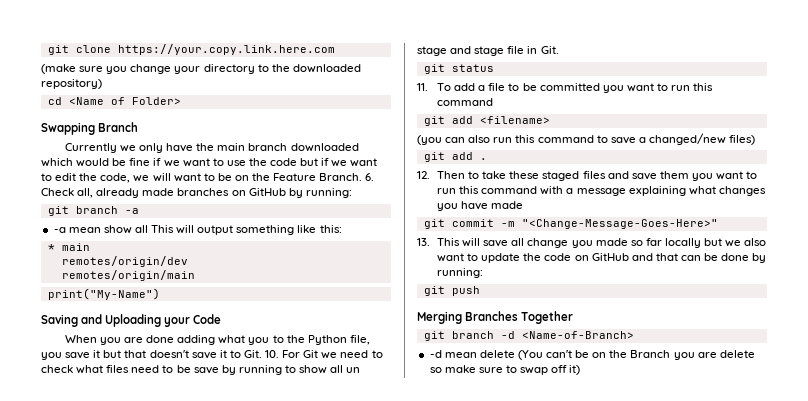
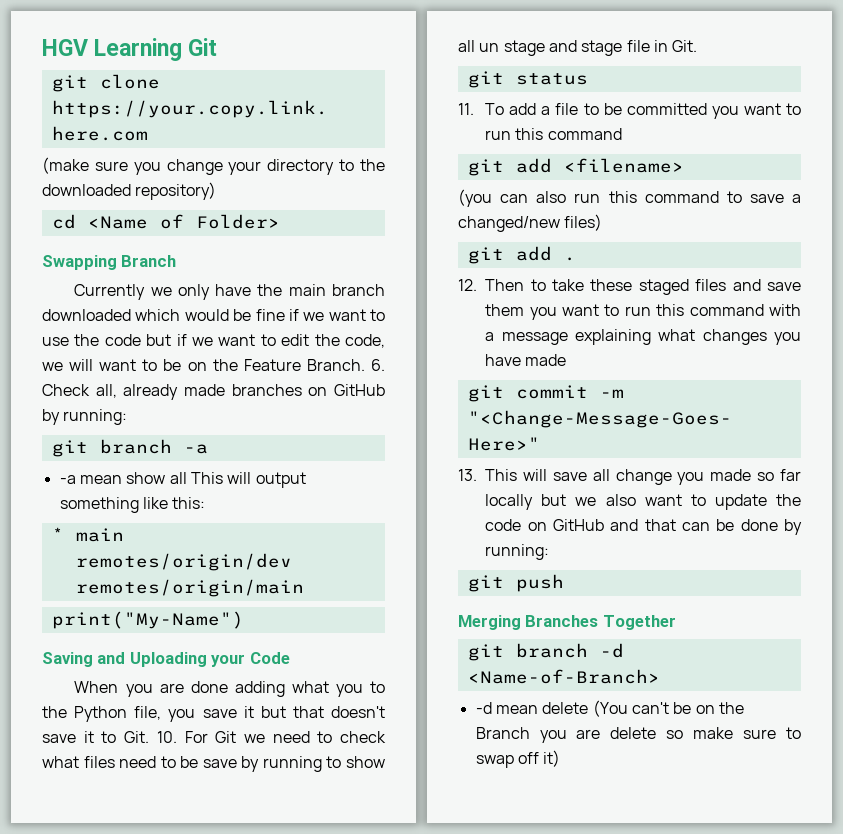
(47, 50) none -> [42,38,218,61] HGV Learning Git //

